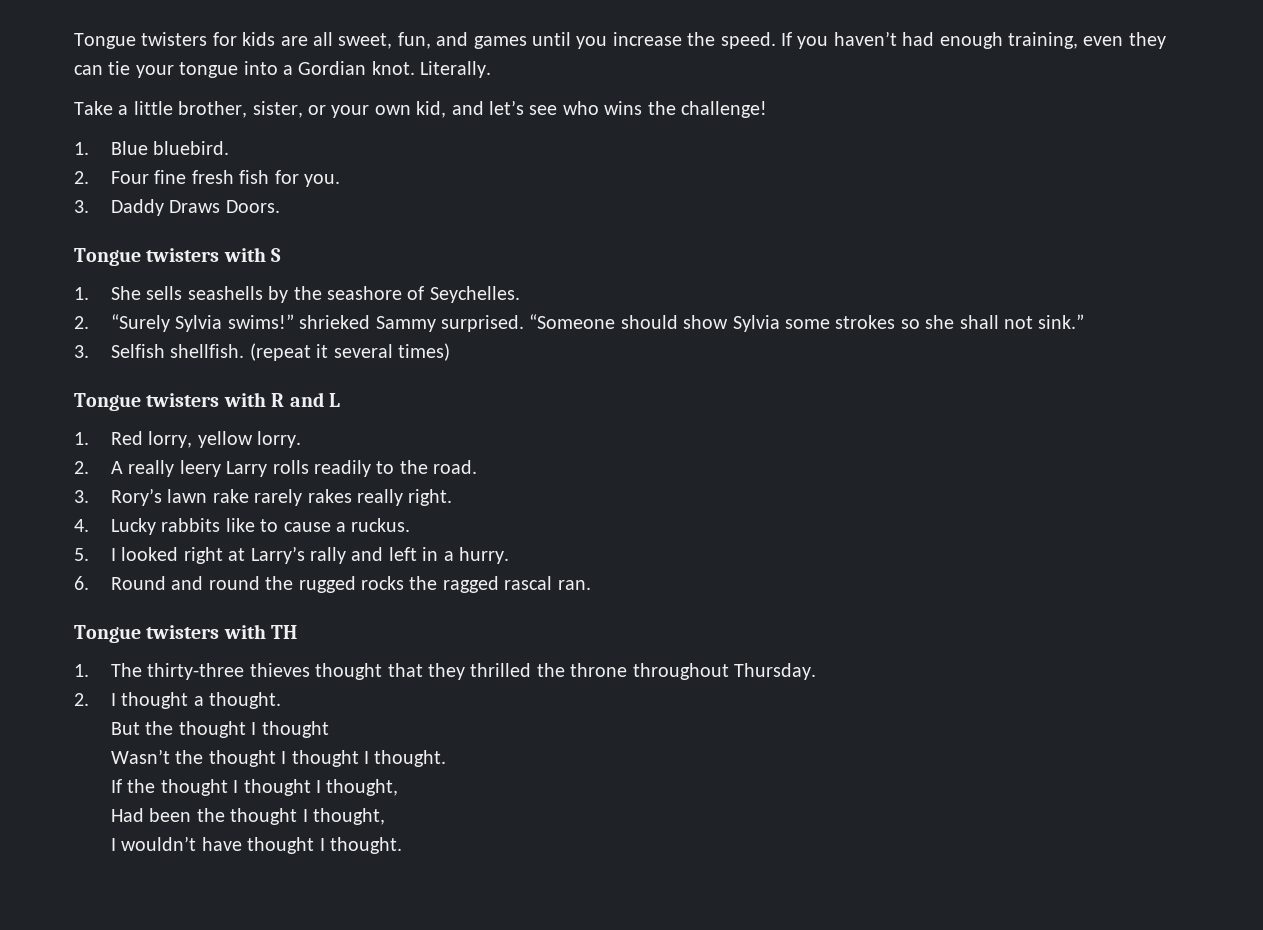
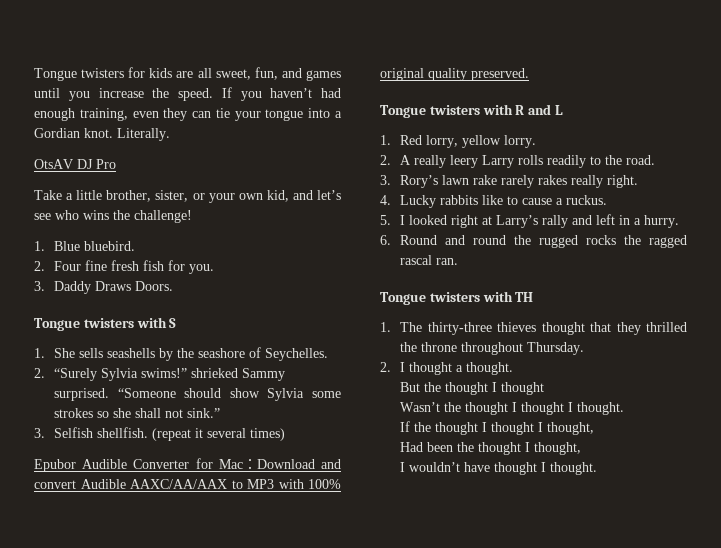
(492, 69) none -> [34,159,116,169] // OtsAV DJ Pro
(451, 352) none -> [34,458,341,472] [34,479,341,489] [380,68,529,81] // Epubor Audible Converter for Mac：Download and convert Audible AAXC/AA/AAX to MP3 with 100% original quality preserved.

